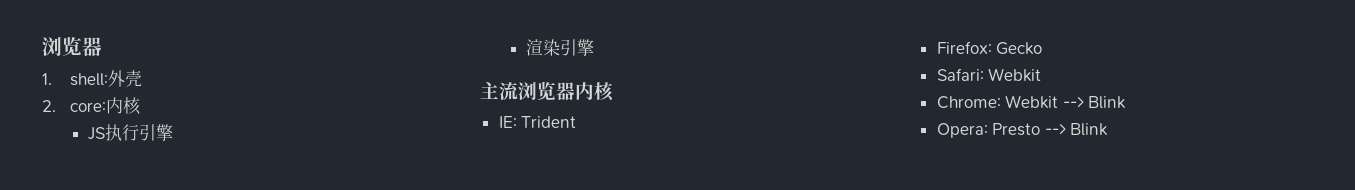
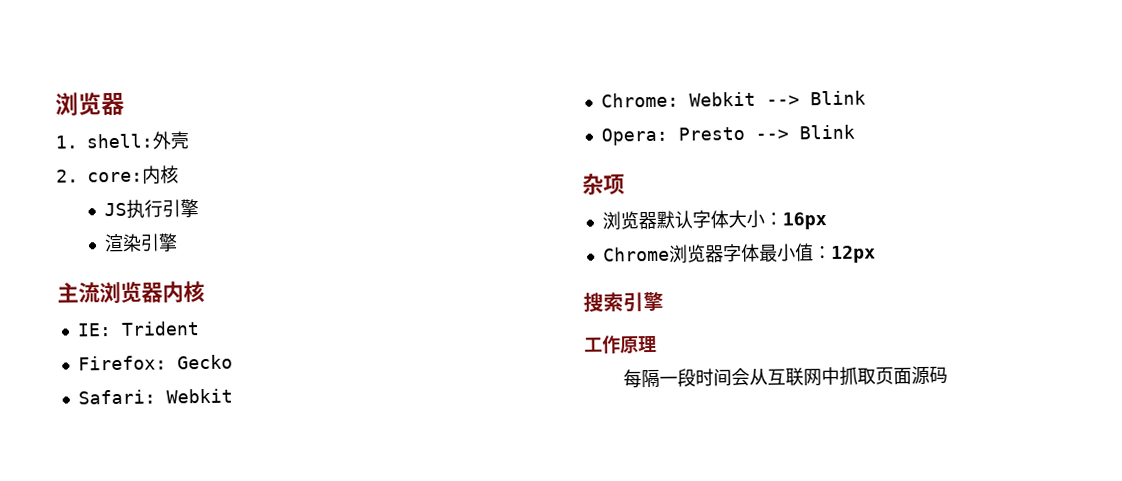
(1109, 129) none -> [582,173,625,195] [601,209,827,230] [602,243,876,263] [583,291,664,313] [584,335,657,354] [622,365,948,389] // 杂项 // 浏览器默认字体大小：16px // Chrome浏览器字体最小值：12px // 搜索引擎 // 工作原理 // 每隔一段时间会从互联网中抓取页面源码

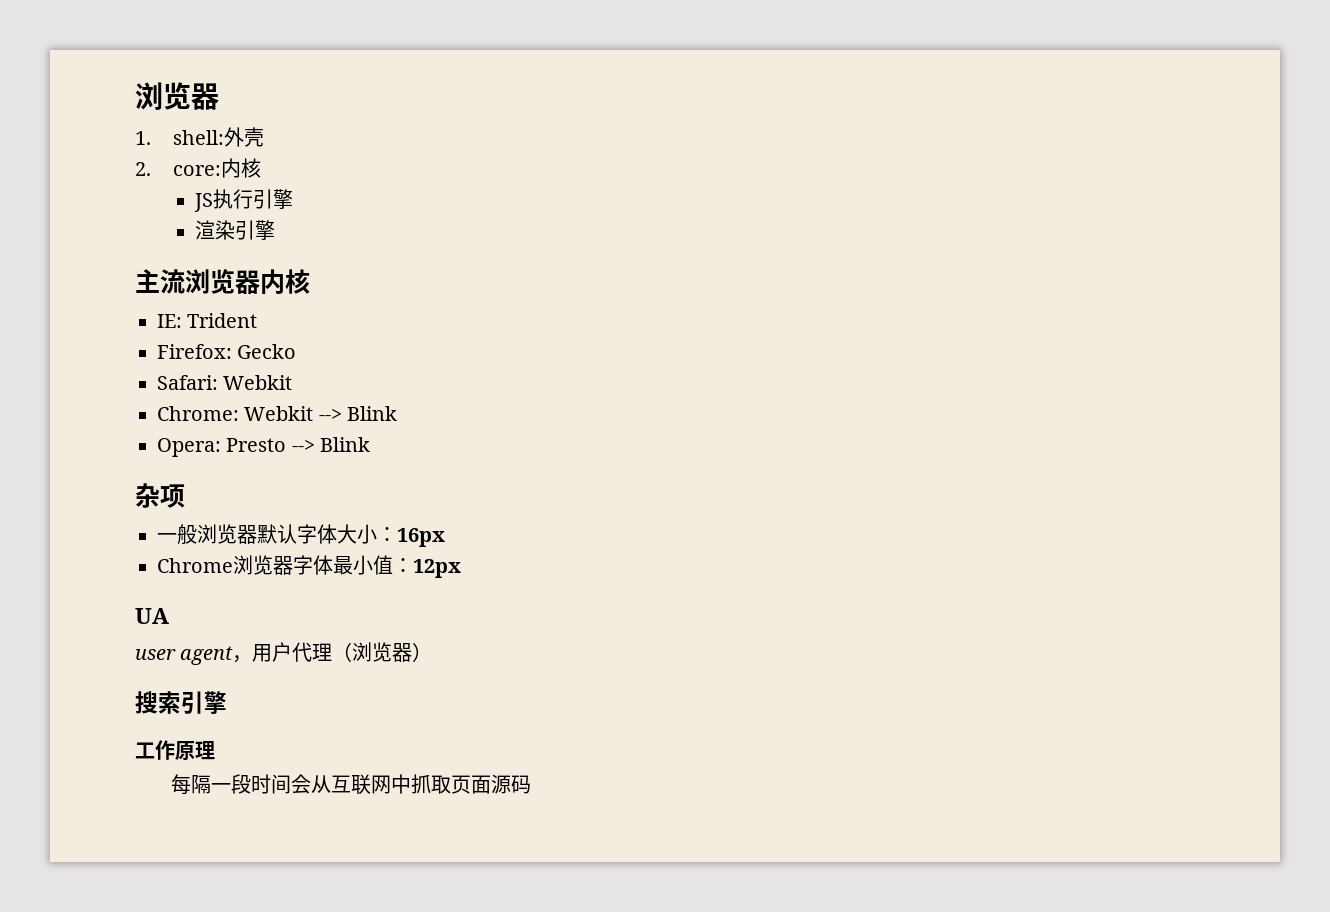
(625, 184) none -> [157,524,197,544] 一般
(876, 254) none -> [135,608,169,624] [135,642,433,665] // UA // user agent，用户代理（浏览器）

